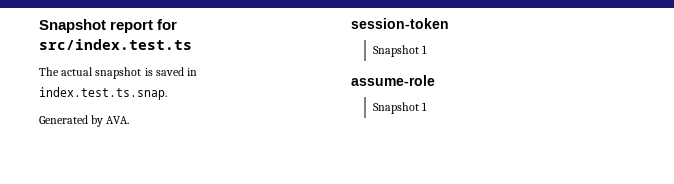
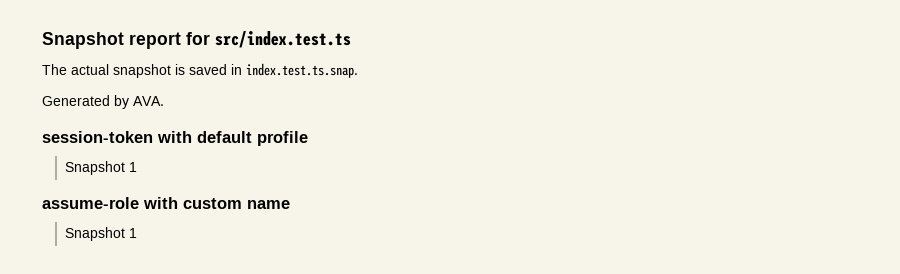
(449, 23) none -> [157,131,308,146] with default profile
(435, 80) none -> [143,197,290,209] with custom name

